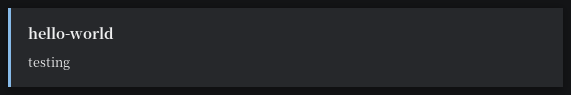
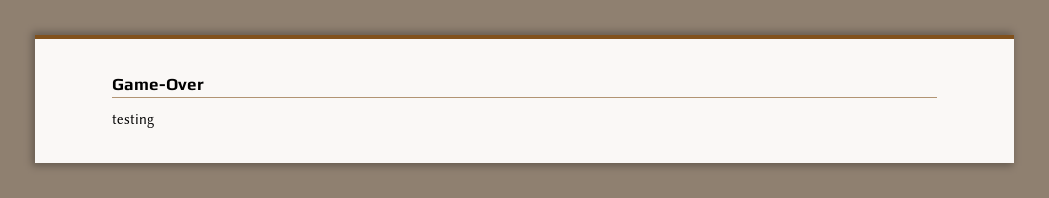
[28,27,114,39] hello-world -> [112,78,204,91] Game-Over

